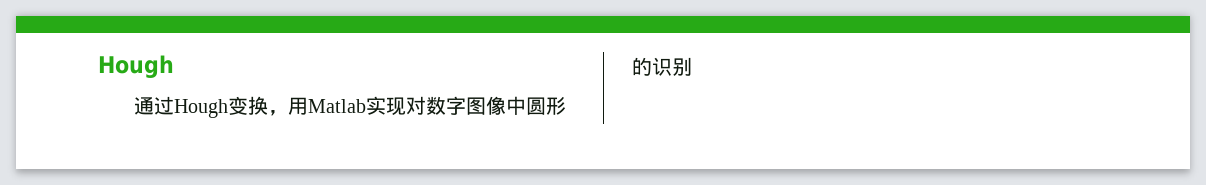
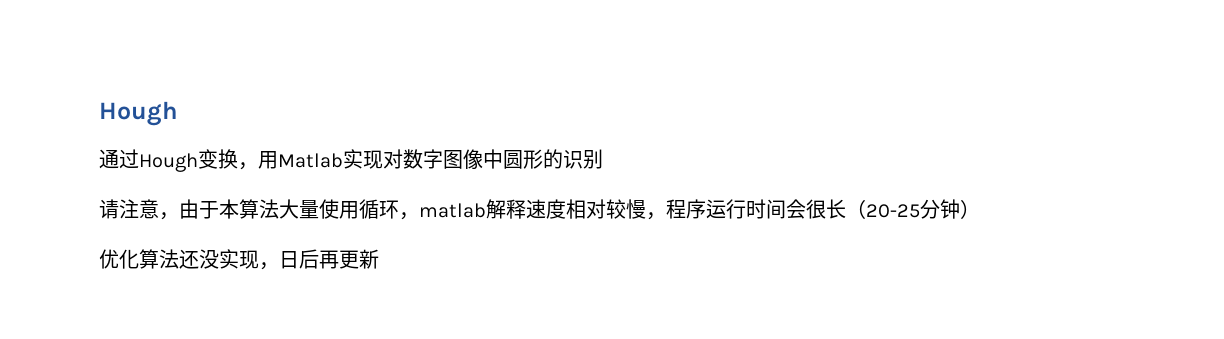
(692, 66) none -> [99,199,980,220] [99,249,379,270] // 请注意，由于本算法大量使用循环，matlab解释速度相对较慢，程序运行时间会很长（20-25分钟） // 优化算法还没实现，日后再更新

